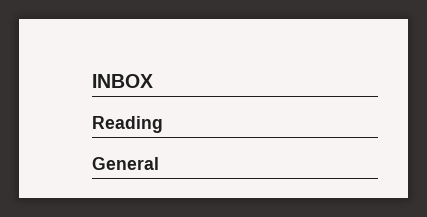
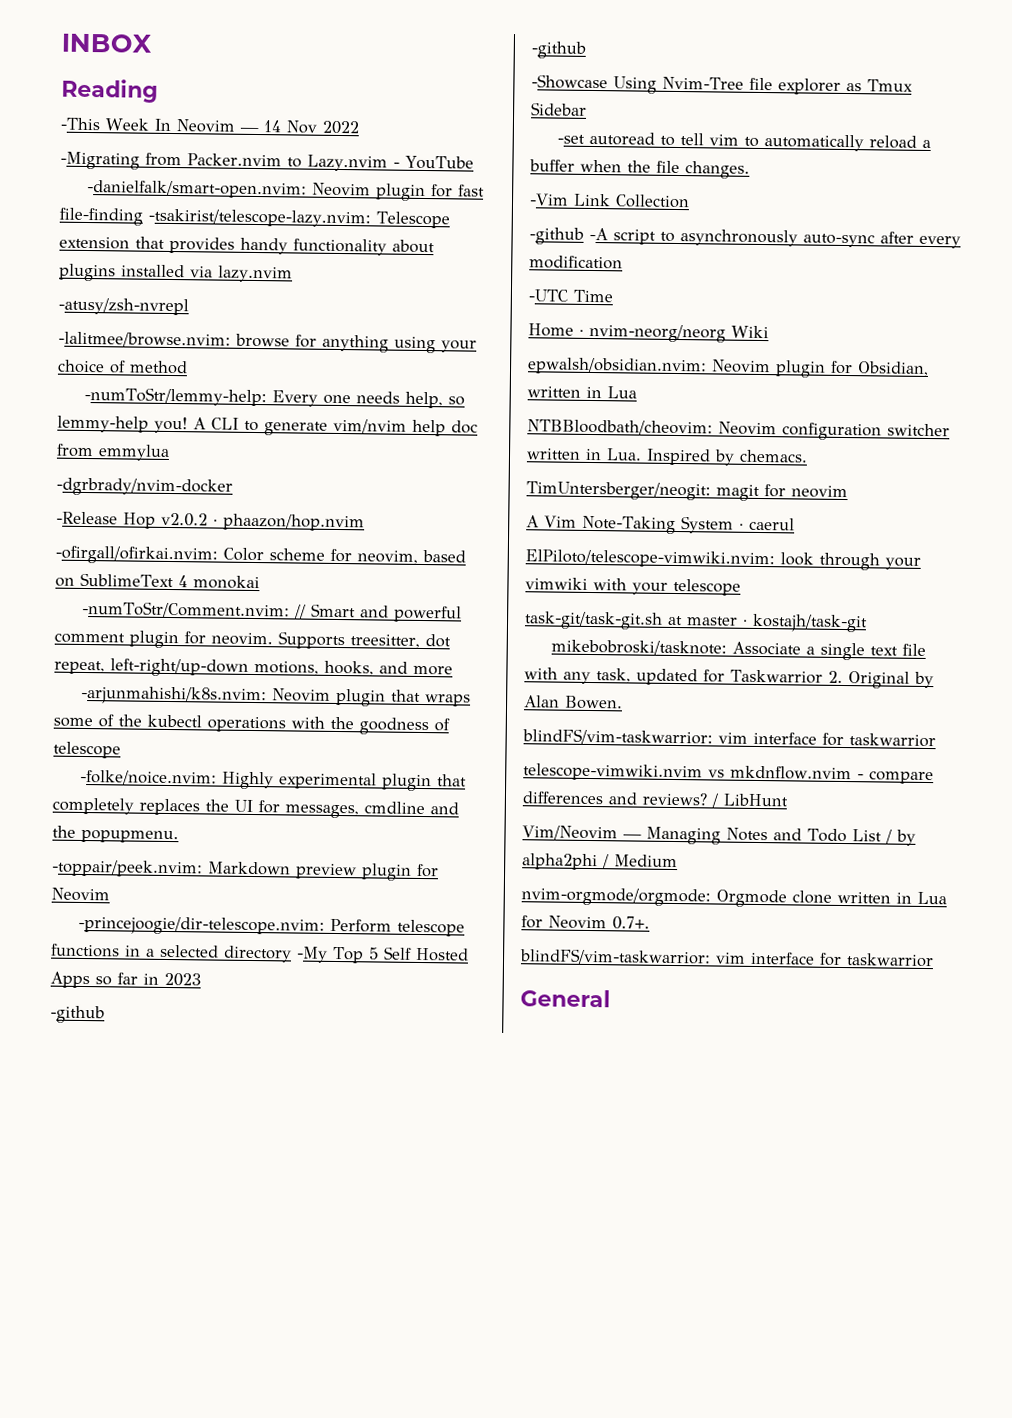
(163, 124) none -> [60,117,359,135] [60,151,474,172] [86,179,485,202] [59,207,450,229] [59,236,435,256] [59,263,293,283] [58,297,189,316] [58,331,477,354] [57,359,188,375] [83,386,465,409] [57,415,478,437] [56,443,170,461] [56,477,233,497] [56,511,365,532] [55,545,466,565] [55,572,260,590] [81,600,462,623] [54,630,451,650] [54,658,453,677] [80,685,471,707] [53,714,450,736] [53,741,121,759] [79,769,467,792] [52,797,459,819] [52,825,179,844] [51,859,439,881] [51,887,110,902] [77,915,465,937] [51,943,469,964] [50,971,201,989] [50,1005,105,1024] [531,41,586,59] [531,74,913,95] [531,102,587,116] [556,131,931,152] [529,159,750,179] [529,193,690,209] [529,227,961,249] [529,255,623,270] [528,289,613,303] [528,323,769,343] [527,357,929,378] [527,386,637,399] [527,419,950,441] [526,448,808,466] [526,481,848,501] [526,515,795,534] [525,549,921,571] [525,577,741,596] [524,611,868,633] [550,639,926,661] [524,667,934,689] [524,695,623,710] [522,728,936,748] [523,763,934,785] [522,791,789,808] [522,825,916,846] [522,853,678,871] [521,887,947,908] [521,915,650,930] [519,948,934,968] // -This Week In Neovim — 14 Nov 2022 // -Migrating from Packer.nvim to Lazy.nvim - YouTube // -danielfalk/smart-open.nvim: Neovim plugin for fast file-finding -tsakirist/telescope-lazy.nvim: Telescope extension that provides handy functionality about plugins installed via lazy.nvim // -atusy/zsh-nvrepl // -lalitmee/browse.nvim: browse for anything using your choice of method // -numToStr/lemmy-help: Every one needs help, so lemmy-help you! A CLI to generate vim/nvim help doc from emmylua // -dgrbrady/nvim-docker // -Release Hop v2.0.2 · phaazon/hop.nvim // -ofirgall/ofirkai.nvim: Color scheme for neovim, based on SublimeText 4 monokai // -numToStr/Comment.nvim: // Smart and powerful comment plugin for neovim. Supports treesitter, dot repeat, left-right/up-down motions, hooks, and more // -arjunmahishi/k8s.nvim: Neovim plugin that wraps some of the kubectl operations with the goodness of telescope // -folke/noice.nvim: Highly experimental plugin that completely replaces the UI for messages, cmdline and the popupmenu. // -toppair/peek.nvim: Markdown preview plugin for Neovim // -princejoogie/dir-telescope.nvim: Perform telescope functions in a selected directory -My Top 5 Self Hosted Apps so far in 2023 // -github // -github // -Showcase Using Nvim-Tree file explorer as Tmux Sidebar // -set autoread to tell vim to automatically reload a buffer when the file changes. // -Vim Link Collection // -github -A script to asynchronously auto-sync after every modification // -UTC Time // Home · nvim-neorg/neorg Wiki // epwalsh/obsidian.nvim: Neovim plugin for Obsidian, written in Lua // NTBBloodbath/cheovim: Neovim configuration switcher written in Lua. Inspired by chemacs. // TimUntersberger/neogit: magit for neovim // A Vim Note-Taking System · caerul // ElPiloto/telescope-vimwiki.nvim: look through your vimwiki with your telescope // task-git/task-git.sh at master · kostajh/task-git // mikebobroski/tasknote: Associate a single text file with any task, updated for Taskwarrior 2. Original by Alan Bowen. // blindFS/vim-taskwarrior: vim interface for taskwarrior // telescope-vimwiki.nvim vs mkdnflow.nvim - compare differences and reviews? / LibHunt // Vim/Neovim — Managing Notes and Todo List / by alpha2phi / Medium // nvim-orgmode/orgmode: Orgmode clone written in Lua for Neovim 0.7+. // blindFS/vim-taskwarrior: vim interface for taskwarrior

